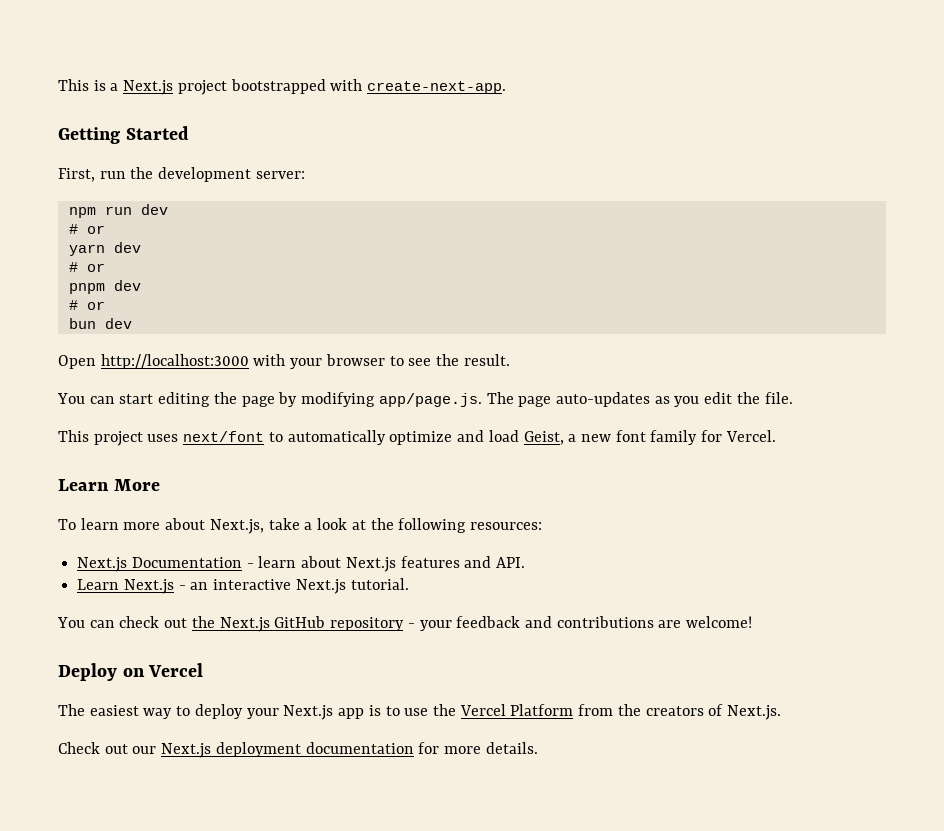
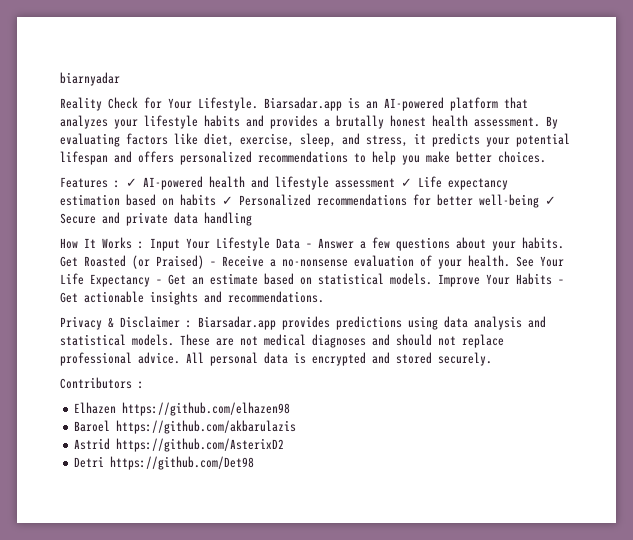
[58,79,507,95] [58,126,189,144] [58,167,305,182] [68,204,168,218] [68,224,105,234] [68,242,141,256] [68,262,105,272] [68,280,141,294] [68,300,105,310] [68,318,132,329] [58,354,510,369] [57,392,793,407] [58,430,776,446] [58,479,160,491] [58,518,542,534] [77,556,526,572] [77,578,409,594] [57,616,753,632] [58,663,204,681] [58,704,782,720] [58,742,538,758] This is a Next.js project bootstrapped with create-next-app. // Getting Started // First, run the development server: // npm run dev // # or // yarn dev // # or // pnpm dev // # or // bun dev // Open http://localhost:3000 with your browser to see the result. // You can start editing the page by modifying app/page.js. The page auto-updates as you edit the file. // This project uses next/font to automatically optimize and load Geist, a new font family for Vercel. // Learn More // To learn more about Next.js, take a look at the following resources: // Next.js Documentation - learn about Next.js features and API. // Learn Next.js - an interactive Next.js tutorial. // You can check out the Next.js GitHub repository - your feedback and contributions are welcome! // Deploy on Vercel // The easiest way to deploy your Next.js app is to use the Vercel Platform from the creators of Next.js. // Check out our Next.js deployment documentation for more details. -> [60,72,120,86] [60,97,528,111] [60,115,558,129] [60,133,570,147] [60,151,546,165] [60,176,508,190] [60,194,556,208] [60,212,252,226] [60,237,564,251] [60,255,564,269] [60,273,564,287] [60,291,324,305] [60,316,546,330] [60,334,504,348] [60,352,492,366] [60,377,144,389] [74,402,291,416] [74,420,297,434] [74,438,285,452] [74,456,255,470] biarnyadar // Reality Check for Your Lifestyle. Biarsadar.app is an AI-powered platform that analyzes your lifestyle habits and provides a brutally honest health assessment. By evaluating factors like diet, exercise, sleep, and stress, it predicts your potential lifespan and offers personalized recommendations to help you make better choices. // Features : ✓ AI-powered health and lifestyle assessment ✓ Life expectancy estimation based on habits ✓ Personalized recommendations for better well-being ✓ Secure and private data handling // How It Works : Input Your Lifestyle Data – Answer a few questions about your habits. Get Roasted (or Praised) – Receive a no-nonsense evaluation of your health. See Your Life Expectancy – Get an estimate based on statistical models. Improve Your Habits – Get actionable insights and recommendations. // Privacy & Disclaimer : Biarsadar.app provides predictions using data analysis and statistical models. These are not medical diagnoses and should not replace professional advice. All personal data is encrypted and stored securely. // Contributors : // Elhazen https://github.com/elhazen98 // Baroel https://github.com/akbarulazis // Astrid https://github.com/AsterixD2 // Detri https://github.com/Det98

